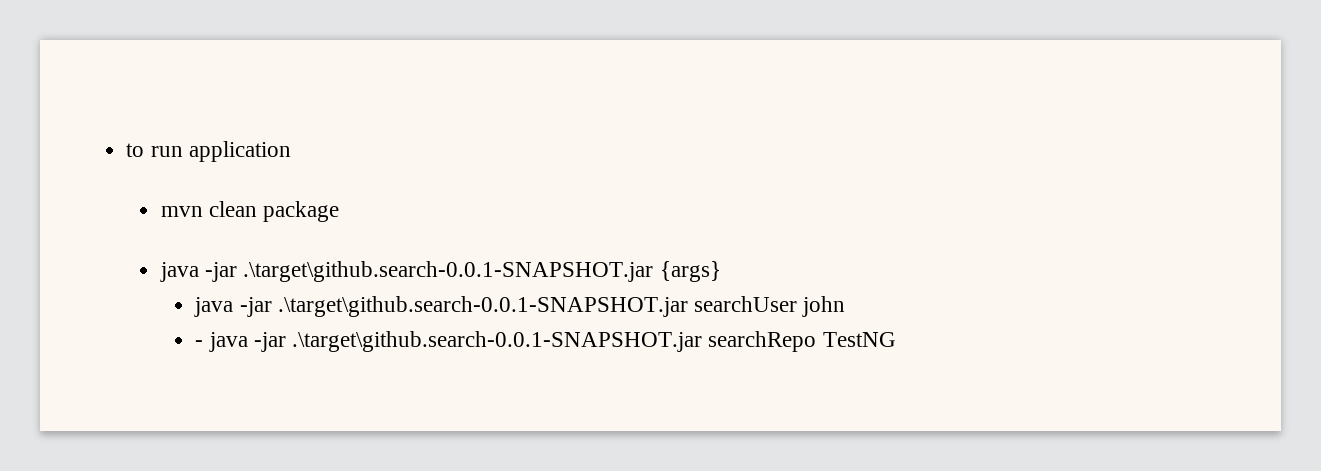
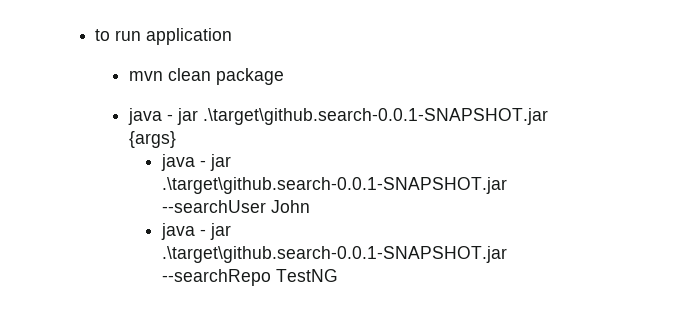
[205,262,238,282] -jar -> [166,108,198,125] - jar
[239,296,846,317] [195,331,817,352] -jar .\target\github.search-0.0.1-SNAPSHOT.jar searchUser john // - java -jar .\target\github.search-0.0.1-SNAPSHOT.jar searchRepo -> [199,154,231,171] [161,177,507,194] [161,200,310,213] [160,223,231,240] [161,246,507,263] [161,269,271,286] - jar .\target\github.search-0.0.1-SNAPSHOT.jar --searchUser John // java - jar .\target\github.search-0.0.1-SNAPSHOT.jar --searchRepo

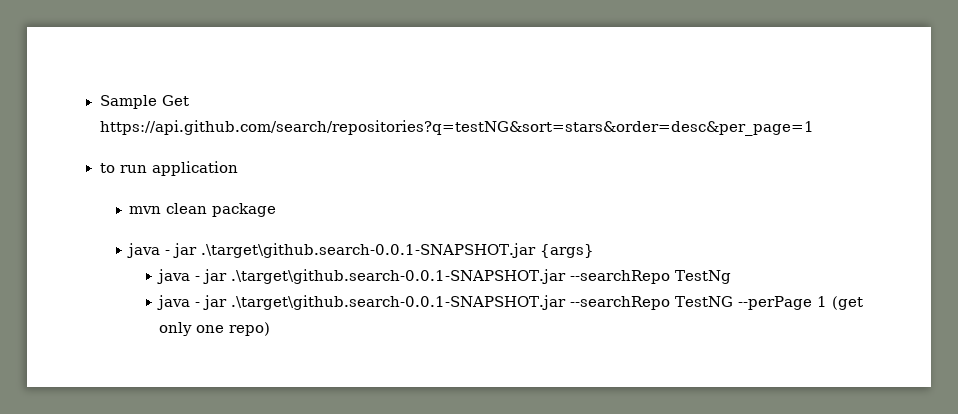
(95, 35) none -> [99,95,189,109] [99,120,814,136] Sample Get https://api.github.com/search/repositories?q=testNG&sort=stars&order=desc&per_page=1 //
[161,200,310,213] --searchUser John -> [570,270,732,284] --searchRepo TestNg
(338, 275) none -> [738,296,864,310] [159,322,271,336] --perPage 1 (get only one repo)

